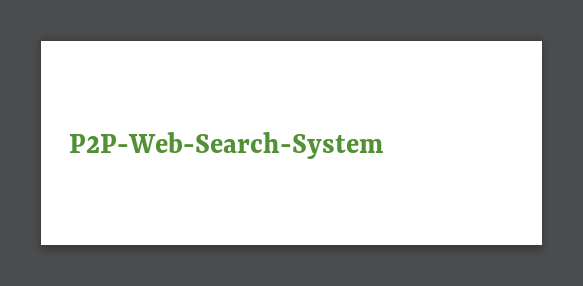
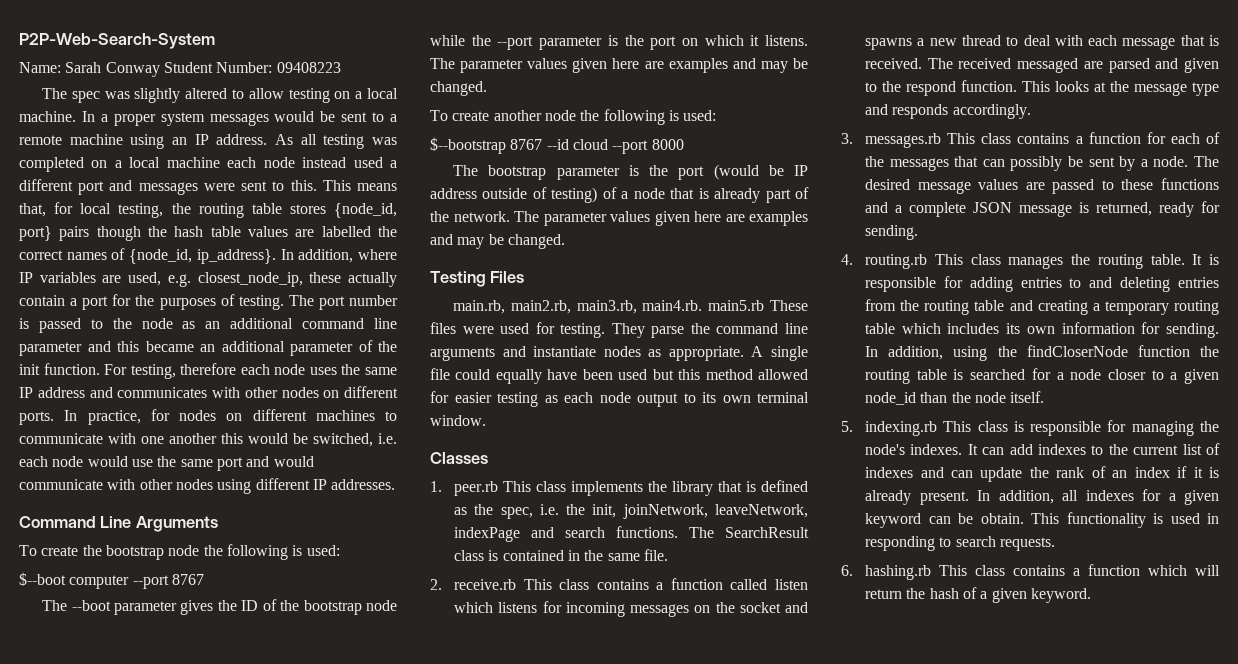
(383, 145) none -> [19,62,341,77] [42,88,398,103] [19,111,397,126] [19,134,398,149] [19,157,398,172] [19,179,398,195] [19,202,397,218] [19,226,397,241] [19,248,398,264] [19,272,397,287] [19,294,399,310] [19,318,397,333] [19,340,397,356] [19,363,397,379] [19,386,398,398] [19,409,397,425] [19,433,397,447] [19,456,314,471] [19,478,396,494] [19,516,218,532] [19,544,340,560] [19,572,204,589] [42,599,397,615] [430,35,808,50] [430,58,808,73] [430,81,487,96] [430,109,717,125] [430,137,684,154] [453,164,809,180] [430,187,809,203] [430,211,808,226] [430,234,565,249] [430,271,525,287] [453,300,808,314] [430,322,808,338] [430,346,808,361] [430,368,808,384] [430,391,809,407] [430,415,486,426] [430,452,488,464] [430,480,808,496] [454,504,808,519] [454,526,809,542] [454,549,668,561] [430,578,808,590] [454,601,808,617] [865,35,1219,50] [865,58,1219,73] [865,80,1219,96] [865,104,1031,119] [841,132,1220,148] [865,156,1219,171] [865,178,1219,194] [865,201,1220,217] [865,225,919,240] [841,254,1219,269] [865,276,1219,292] [865,299,1219,315] [865,322,1219,338] [865,345,1219,361] [865,368,1219,384] [865,391,1045,405] [841,420,1219,436] [865,443,1220,455] [865,466,1219,482] [865,489,1219,505] [865,512,1219,528] [865,536,1056,551] [841,564,1220,580] [865,587,1091,603] // Name: Sarah Conway Student Number: 09408223 // The spec was slightly altered to allow testing on a local machine. In a proper system messages would be sent to a remote machine using an IP address. As all testing was completed on a local machine each node instead used a different port and messages were sent to this. This means that, for local testing, the routing table stores {node_id, port} pairs though the hash table values are labelled the correct names of {node_id, ip_address}. In addition, where IP variables are used, e.g. closest_node_ip, these actually contain a port for the purposes of testing. The port number is passed to the node as an additional command line parameter and this became an additional parameter of the init function. For testing, therefore each node uses the same IP address and communicates with other nodes on different ports. In practice, for nodes on different machines to communicate with one another this would be switched, i.e. each node would use the same port and would communicate with other nodes using different IP addresses. // Command Line Arguments // To create the bootstrap node the following is used: // $--boot computer --port 8767 // The --boot parameter gives the ID of the bootstrap node while the --port parameter is the port on which it listens. The parameter values given here are examples and may be changed. // To create another node the following is used: // $--bootstrap 8767 --id cloud --port 8000 // The bootstrap parameter is the port (would be IP address outside of testing) of a node that is already part of the network. The parameter values given here are examples and may be changed. // Testing Files // main.rb, main2.rb, main3.rb, main4.rb. main5.rb These files were used for testing. They parse the command line arguments and instantiate nodes as appropriate. A single file could equally have been used but this method allowed for easier testing as each node output to its own terminal window. // Classes // 1. peer.rb This class implements the library that is defined as the spec, i.e. the init, joinNetwork, leaveNetwork, indexPage and search functions. The SearchResult class is contained in the same file. // 2. receive.rb This class contains a function called listen which listens for incoming messages on the socket and spawns a new thread to deal with each message that is received. The received messaged are parsed and given to the respond function. This looks at the message type and responds accordingly. // 3. messages.rb This class contains a function for each of the messages that can possibly be sent by a node. The desired message values are passed to these functions and a complete JSON message is returned, ready for sending. // 4. routing.rb This class manages the routing table. It is responsible for adding entries to and deleting entries from the routing table and creating a temporary routing table which includes its own information for sending. In addition, using the findCloserNode function the routing table is searched for a node closer to a given node_id than the node itself. // 5. indexing.rb This class is responsible for managing the node's indexes. It can add indexes to the current list of indexes and can update the rank of an index if it is already present. In addition, all indexes for a given keyword can be obtain. This functionality is used in responding to search requests. // 6. hashing.rb This class contains a function which will return the hash of a given keyword.

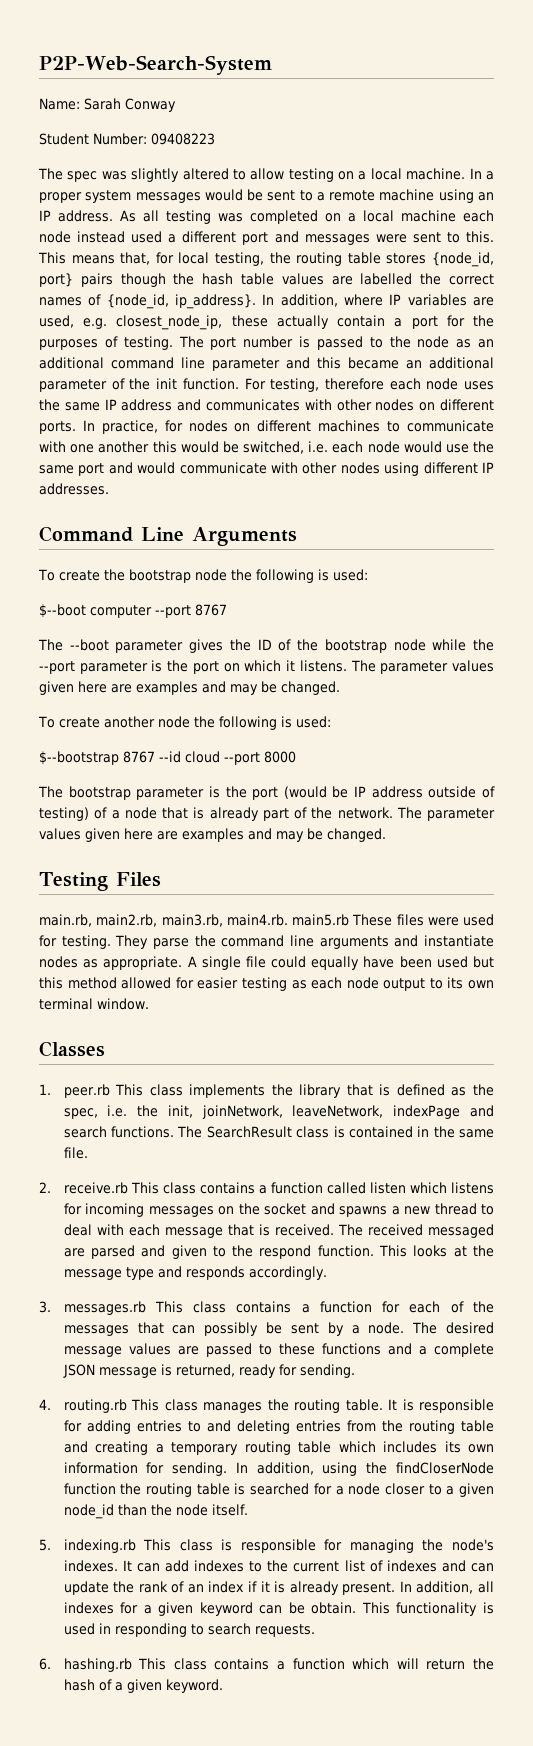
(160, 69) none -> (176, 105) //

